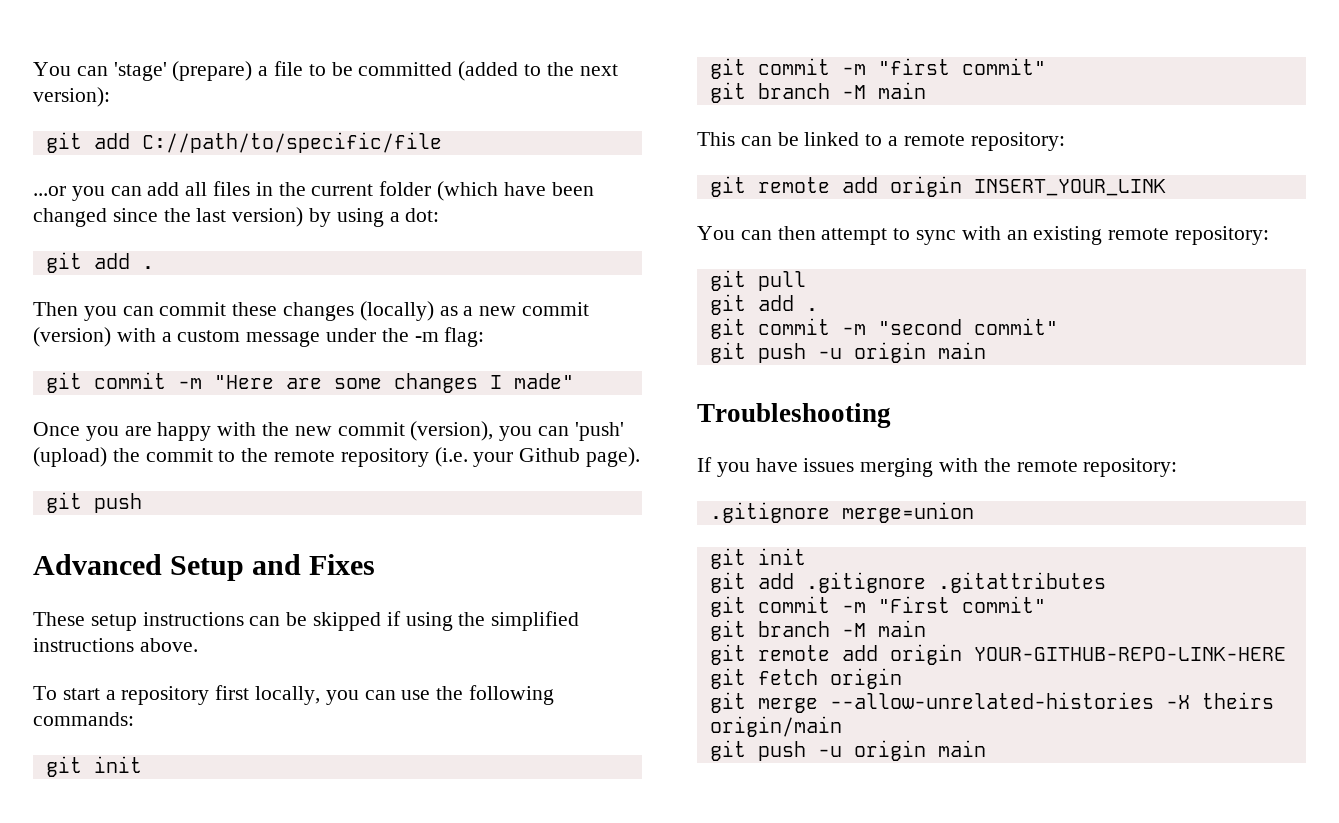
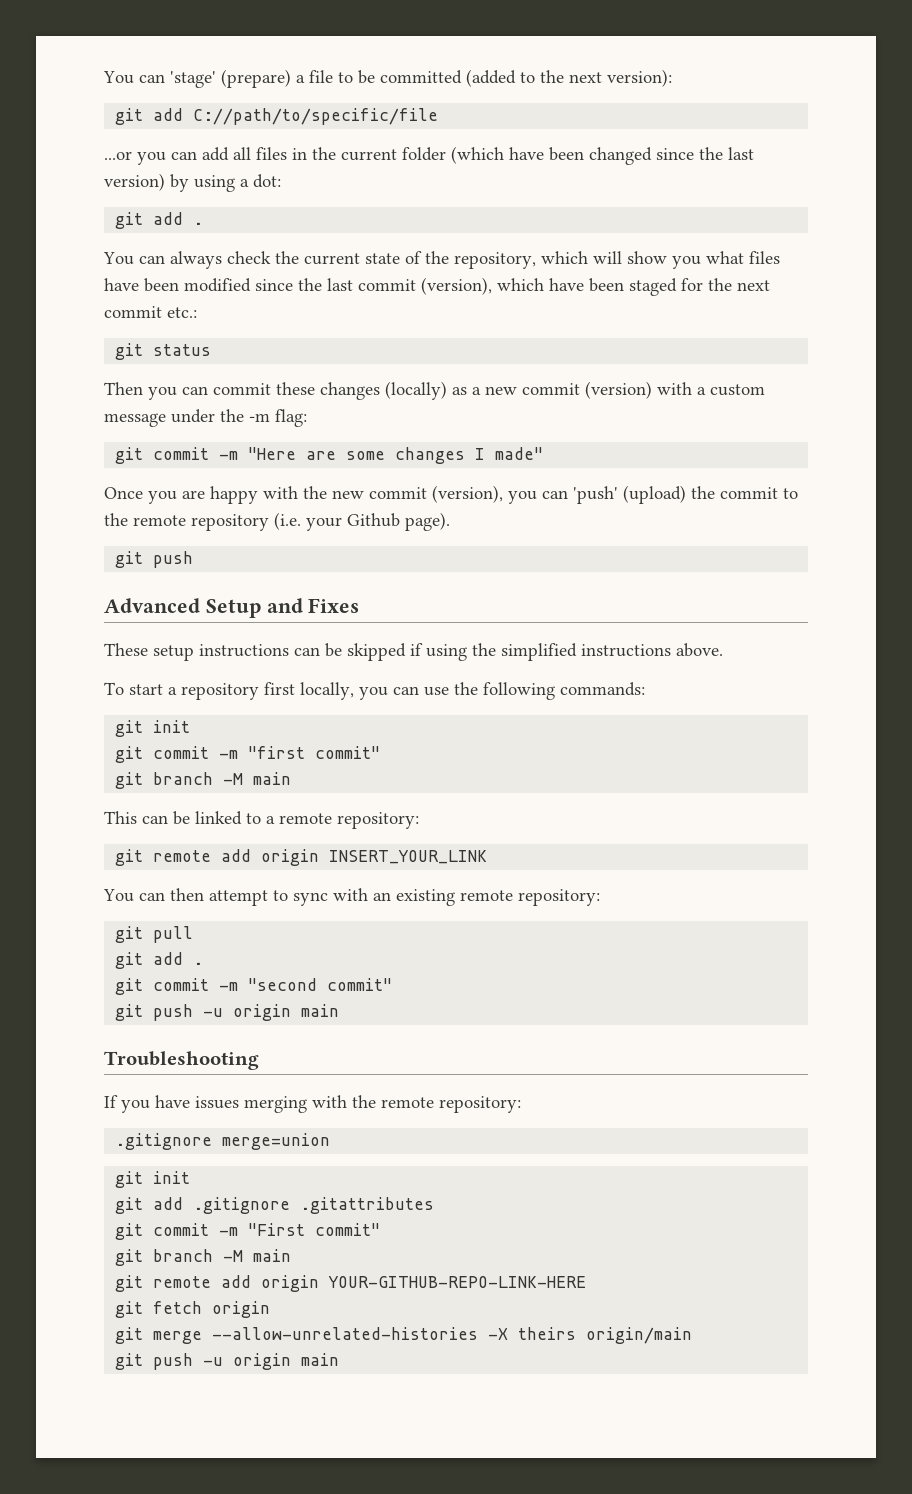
(154, 267) none -> [103,251,780,269] [104,277,770,296] [104,306,197,318] [115,343,212,360] // You can always check the current state of the repository, which will show you what files have been modified since the last commit (version), which have been staged for the next commit etc.: // git status

